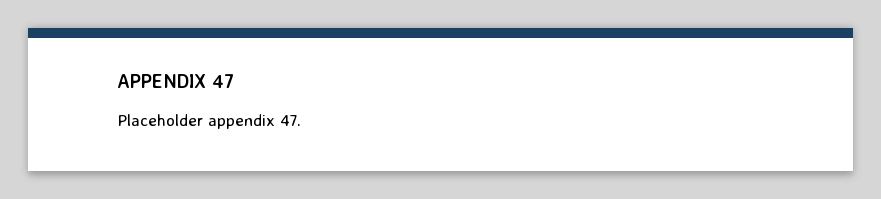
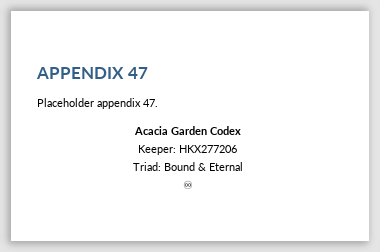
(301, 120) none -> [133,126,241,135] [138,145,237,155] [132,162,243,171] [182,180,193,189] // Acacia Garden Codex // Keeper: HKX277206 // Triad: Bound & Eternal // ♾

